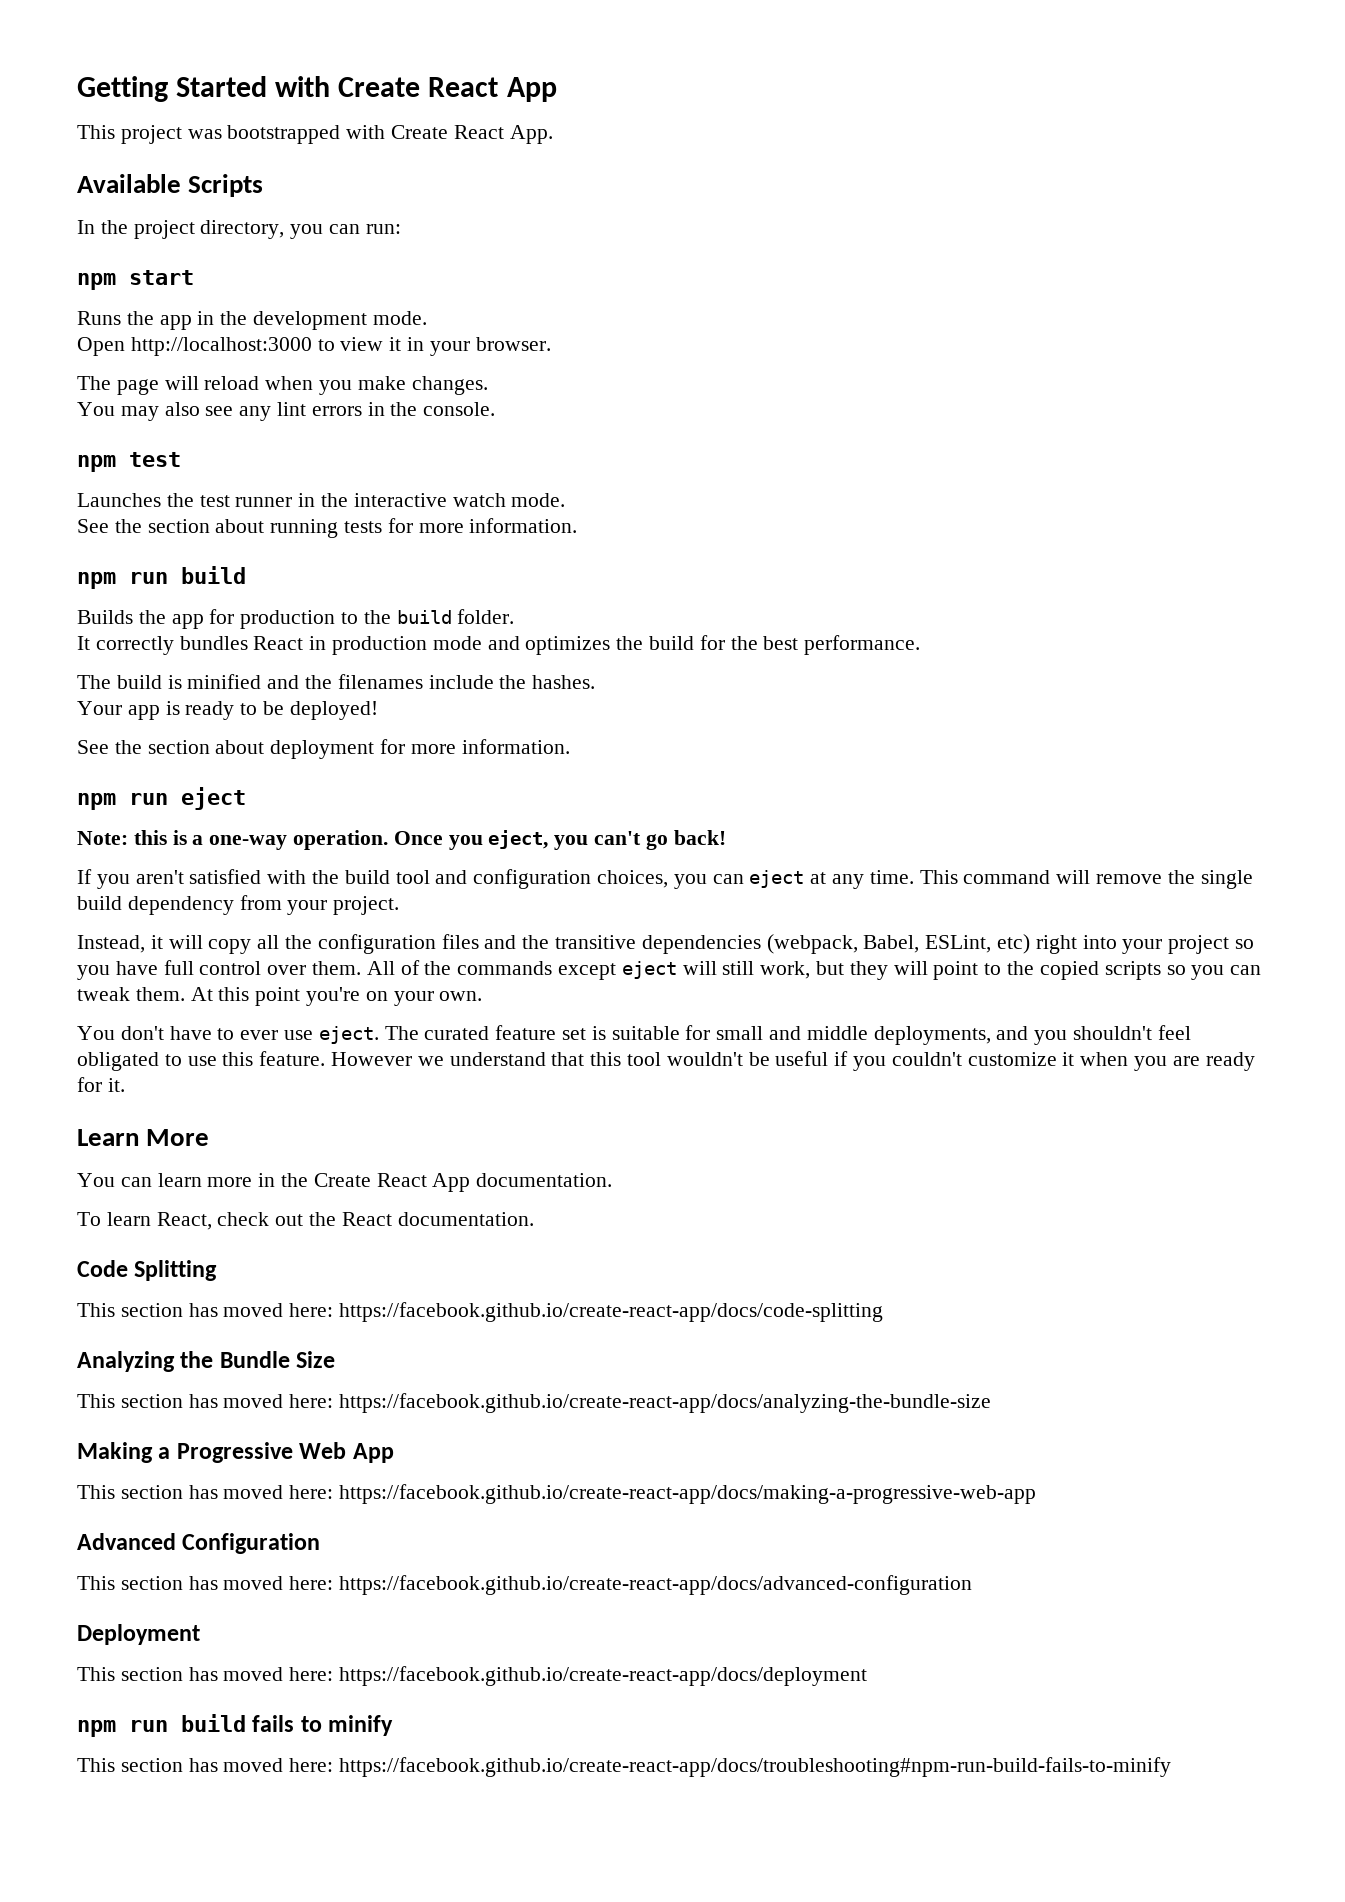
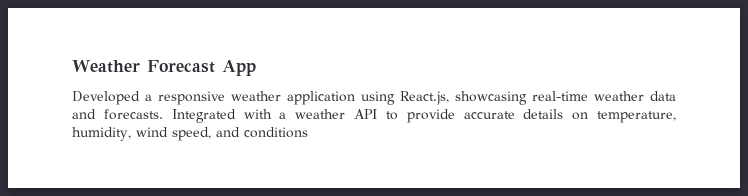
[77,76,557,102] [77,125,553,144] [77,174,264,197] [77,220,401,239] [77,270,194,290] [77,311,427,330] [77,337,551,356] [77,376,488,395] [77,402,496,421] [77,452,181,472] [77,493,566,507] [77,518,578,538] [77,566,246,589] [77,609,515,629] [77,635,921,655] [77,674,596,689] [77,701,378,720] [77,739,570,759] [77,787,246,810] [77,830,726,850] [77,869,1253,889] [77,895,400,915] [77,934,1255,954] [77,960,1262,980] [77,987,483,1006] [77,1025,1191,1045] [77,1051,1255,1071] [77,1077,125,1092] [77,1129,210,1146] [77,1173,613,1192] [77,1212,534,1230] [77,1260,218,1281] [77,1302,884,1322] [77,1351,336,1372] [77,1393,992,1413] [77,1442,394,1463] [77,1484,1037,1504] [77,1533,321,1554] [77,1575,973,1595] [77,1624,200,1645] [77,1666,868,1686] [77,1714,394,1737] [77,1757,1172,1777] Getting Started with Create React App // This project was bootstrapped with Create React App. // Available Scripts // In the project directory, you can run: // npm start // Runs the app in the development mode. // Open http://localhost:3000 to view it in your browser. // The page will reload when you make changes. // You may also see any lint errors in the console. // npm test // Launches the test runner in the interactive watch mode. // See the section about running tests for more information. // npm run build // Builds the app for production to the build folder. // It correctly bundles React in production mode and optimizes the build for the best performance. // The build is minified and the filenames include the hashes. // Your app is ready to be deployed! // See the section about deployment for more information. // npm run eject // Note: this is a one-way operation. Once you eject, you can't go back! // If you aren't satisfied with the build tool and configuration choices, you can eject at any time. This command will remove the single build dependency from your project. // Instead, it will copy all the configuration files and the transitive dependencies (webpack, Babel, ESLint, etc) right into your project so you have full control over them. All of the commands except eject will still work, but they will point to the copied scripts so you can tweak them. At this point you're on your own. // You don't have to ever use eject. The curated feature set is suitable for small and middle deployments, and you shouldn't feel obligated to use this feature. However we understand that this tool wouldn't be useful if you couldn't customize it when you are ready for it. // Learn More // You can learn more in the Create React App documentation. // To learn React, check out the React documentation. // Code Splitting // This section has moved here: https://facebook.github.io/create-react-app/docs/code-splitting // Analyzing the Bundle Size // This section has moved here: https://facebook.github.io/create-react-app/docs/analyzing-the-bundle-size // Making a Progressive Web App // This section has moved here: https://facebook.github.io/create-react-app/docs/making-a-progressive-web-app // Advanced Configuration // This section has moved here: https://facebook.github.io/create-react-app/docs/advanced-configuration // Deployment // This section has moved here: https://facebook.github.io/create-react-app/docs/deployment // npm run build fails to minify // This section has moved here: https://facebook.github.io/create-react-app/docs/troubleshooting#npm-run-build-fails-to-minify -> [72,60,256,76] [72,91,676,105] [72,109,676,123] [72,127,308,141] Weather Forecast App // Developed a responsive weather application using React.js, showcasing real-time weather data and forecasts. Integrated with a weather API to provide accurate details on temperature, humidity, wind speed, and conditions

